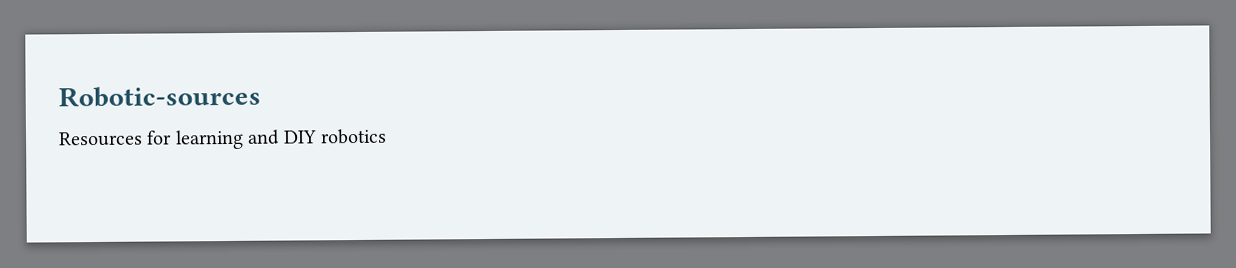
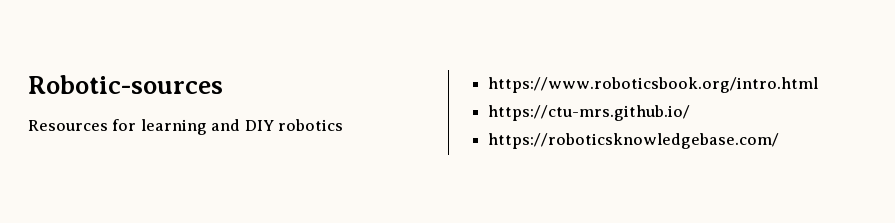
(387, 136) none -> [488,77,819,93] [488,105,691,121] [488,133,780,149] // https://www.roboticsbook.org/intro.html // https://ctu-mrs.github.io/ // https://roboticsknowledgebase.com/

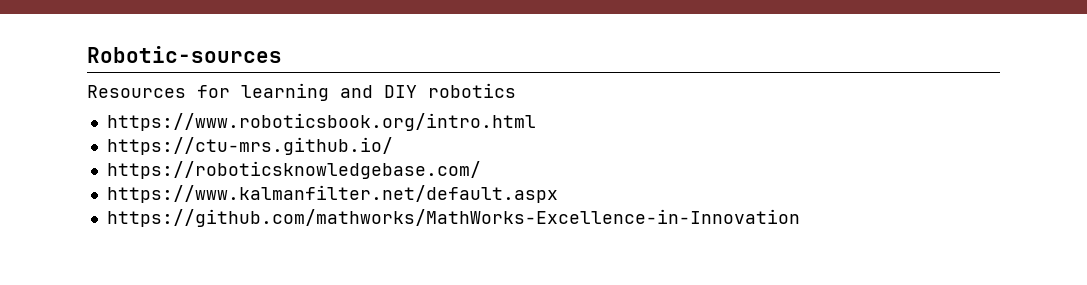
(780, 141) none -> [106,185,558,203] [106,209,800,227] // https://www.kalmanfilter.net/default.aspx // https://github.com/mathworks/MathWorks-Excellence-in-Innovation

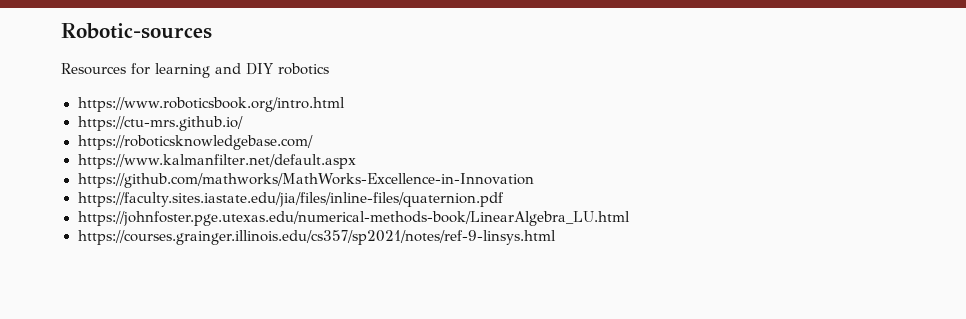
(800, 218) none -> [77,192,505,207] [77,211,631,226] [77,230,557,245] // https://faculty.sites.iastate.edu/jia/files/inline-files/quaternion.pdf // https://johnfoster.pge.utexas.edu/numerical-methods-book/LinearAlgebra_LU.html // https://courses.grainger.illinois.edu/cs357/sp2021/notes/ref-9-linsys.html

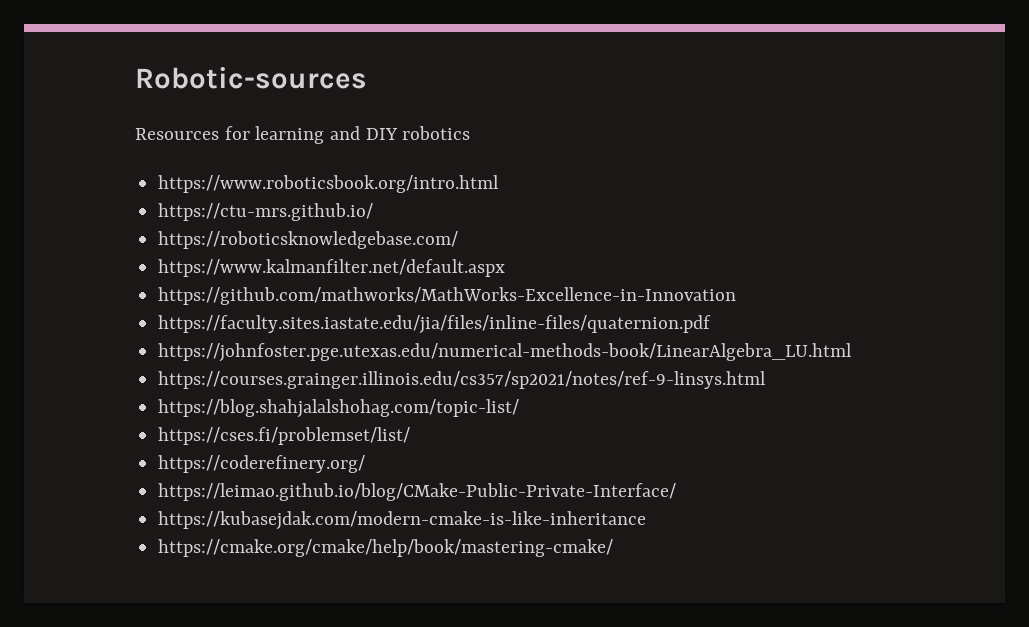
(557, 237) none -> [158,399,520,418] [158,427,411,445] [158,455,366,473] [158,483,677,501] [158,511,647,530] [158,539,614,557] // https://blog.shahjalalshohag.com/topic-list/ // https://cses.fi/problemset/list/ // https://coderefinery.org/ // https://leimao.github.io/blog/CMake-Public-Private-Interface/ // https://kubasejdak.com/modern-cmake-is-like-inheritance // https://cmake.org/cmake/help/book/mastering-cmake/

